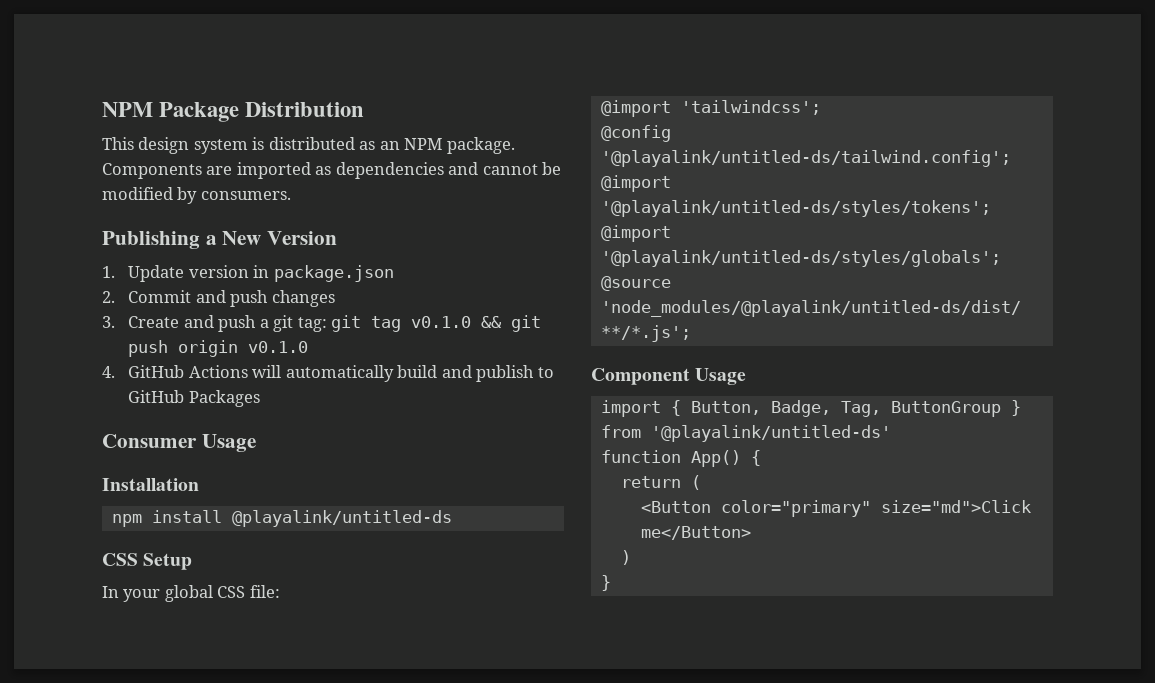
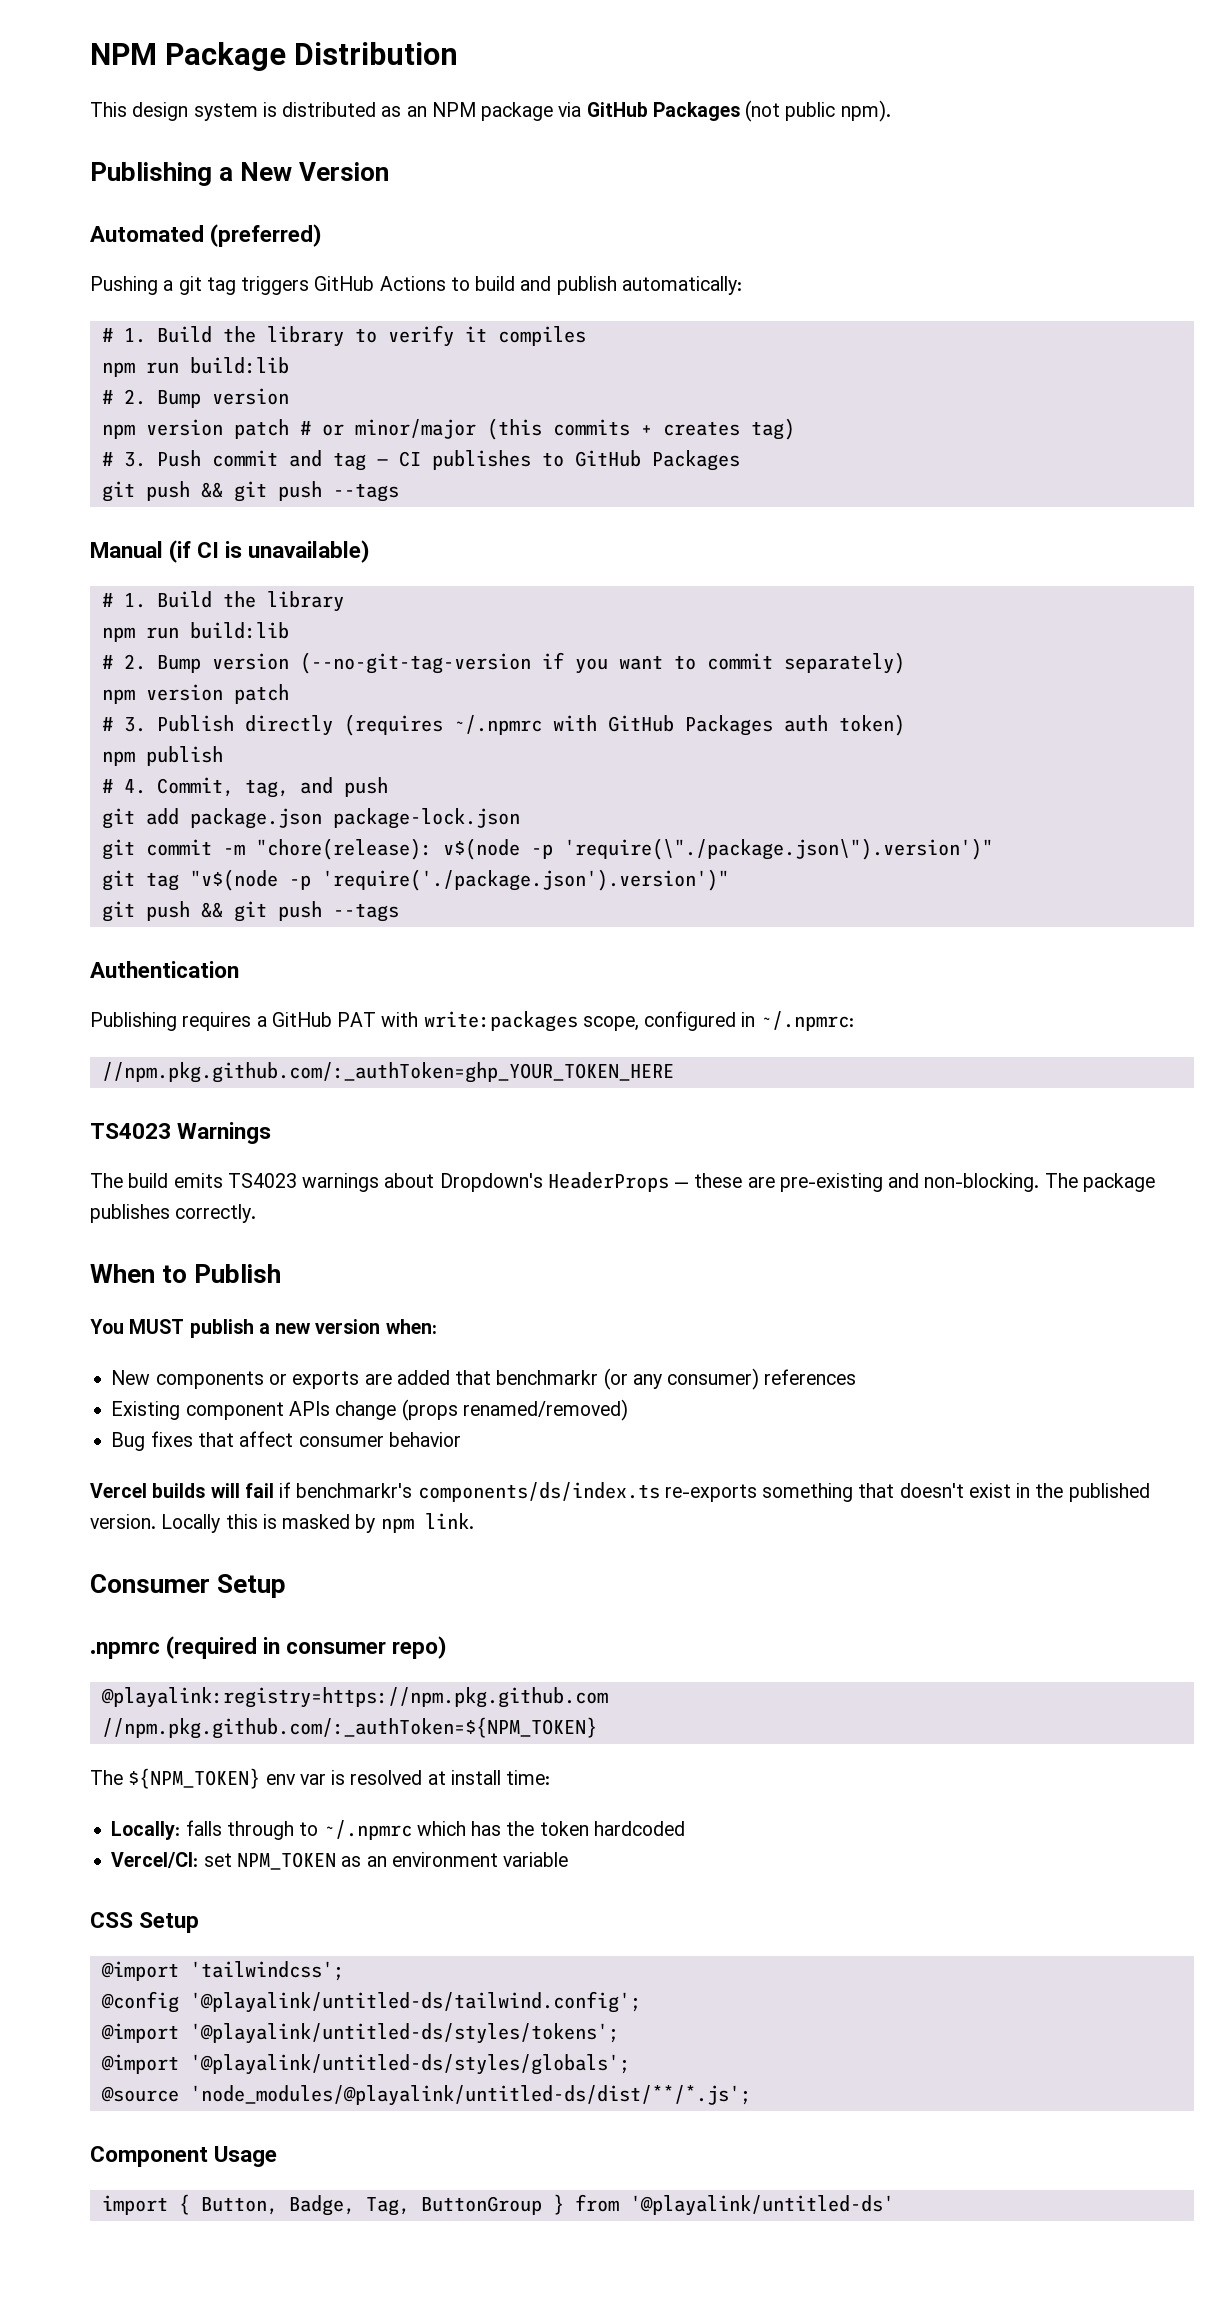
[446,137,515,154] [102,162,562,179] [102,187,291,204] [102,231,338,249] [102,265,394,282] [102,290,335,307] [102,315,542,332] [128,340,309,357] [102,365,554,382] [128,390,260,407] [102,434,256,452] [102,478,199,491] [111,510,452,527] [102,553,193,570] [102,585,280,602] package. Components are imported as dependencies and cannot be modified by consumers. // Publishing a New Version // 1. Update version in package.json // 2. Commit and push changes // 3. Create and push a git tag: git tag v0.1.0 && git push origin v0.1.0 // 4. GitHub Actions will automatically build and publish to GitHub Packages // Consumer Usage // Installation // npm install @playalink/untitled-ds // CSS Setup // In your global CSS file: -> [481,100,891,122] [90,162,390,186] [90,224,323,247] [90,276,742,295] [101,325,586,347] [101,357,289,377] [101,388,289,408] [101,418,795,440] [101,450,740,471] [101,481,399,502] [90,540,371,563] [101,591,344,612] [101,622,289,642] [101,652,905,674] [101,684,289,704] [101,714,905,736] [101,746,223,766] [101,777,388,798] [101,808,520,829] [101,838,993,860] [101,869,729,891] [101,901,399,922] [90,961,239,978] [90,1011,854,1032] [101,1062,674,1083] [90,1122,272,1144] [90,1172,1155,1192] [90,1204,257,1223] [90,1264,282,1283] [90,1319,437,1338] [111,1368,857,1390] [111,1399,628,1421] [111,1431,461,1451] [90,1482,1150,1502] [90,1513,474,1533] [90,1574,287,1598] [90,1636,448,1659] [100,1687,608,1708] [101,1717,597,1739] [90,1768,551,1789] [111,1820,685,1840] [111,1852,569,1870] [90,1912,200,1933] package via GitHub Packages (not public npm). // Publishing a New Version // Automated (preferred) // Pushing a git tag triggers GitHub Actions to build and publish automatically: // # 1. Build the library to verify it compiles // npm run build:lib // # 2. Bump version // npm version patch # or minor/major (this commits + creates tag) // # 3. Push commit and tag — CI publishes to GitHub Packages // git push && git push --tags // Manual (if CI is unavailable) // # 1. Build the library // npm run build:lib // # 2. Bump version (--no-git-tag-version if you want to commit separately) // npm version patch // # 3. Publish directly (requires ~/.npmrc with GitHub Packages auth token) // npm publish // # 4. Commit, tag, and push // git add package.json package-lock.json // git commit -m "chore(release): v$(node -p 'require(\"./package.json\").version')" // git tag "v$(node -p 'require('./package.json').version')" // git push && git push --tags // Authentication // Publishing requires a GitHub PAT with write:packages scope, configured in ~/.npmrc: // //npm.pkg.github.com/:_authToken=ghp_YOUR_TOKEN_HERE // TS4023 Warnings // The build emits TS4023 warnings about Dropdown's HeaderProps — these are pre-existing and non-blocking. The package publishes correctly. // When to Publish // You MUST publish a new version when: // New components or exports are added that benchmarkr (or any consumer) references // Existing component APIs change (props renamed/removed) // Bug fixes that affect consumer behavior // Vercel builds will fail if benchmarkr's components/ds/index.ts re-exports something that doesn't exist in the published version. Locally this is masked by npm link. // Consumer Setup // .npmrc (required in consumer repo) // @playalink:registry=https://npm.pkg.github.com // //npm.pkg.github.com/:_authToken=${NPM_TOKEN} // The ${NPM_TOKEN} env var is resolved at install time: // Locally: falls through to ~/.npmrc which has the token hardcoded // Vercel/CI: set NPM_TOKEN as an environment variable // CSS Setup
[600,450,761,467] [620,475,701,490] [640,500,1031,517] [640,526,751,540] [620,550,631,565] [600,575,611,591] // function App() { // return ( // <Button color="primary" size="md">Click me</Button> // ) // } -> (894, 2205) none

